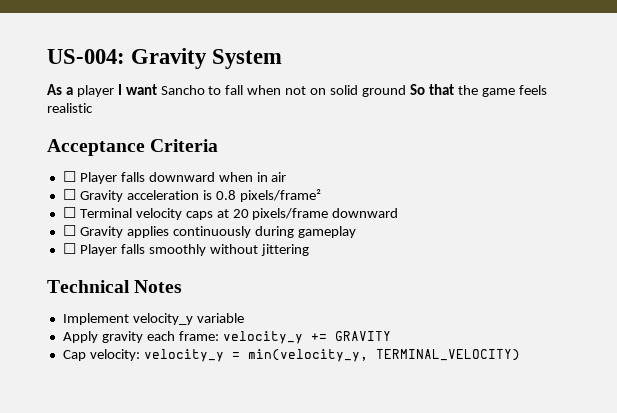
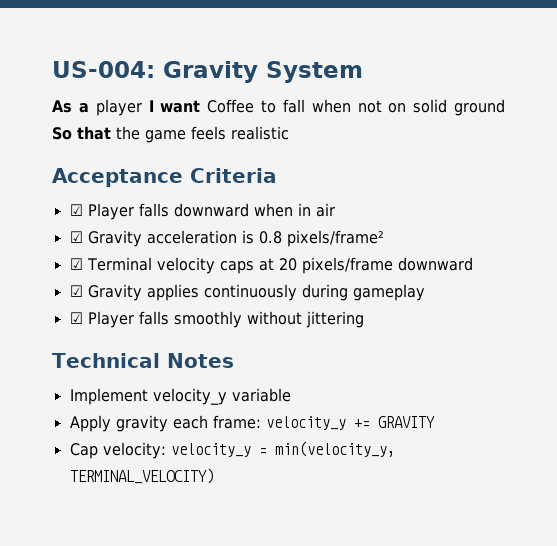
[160,85,205,95] Sancho -> [207,99,255,113] Coffee
[62,171,76,182] ☐ -> [69,204,83,216] ☑
[62,189,76,200] ☐ -> [69,231,83,243] ☑
[62,207,76,218] ☐ -> [69,258,83,270] ☑
[62,225,76,236] ☐ -> [69,285,83,297] ☑
[62,243,76,254] ☐ -> [69,312,83,324] ☑

